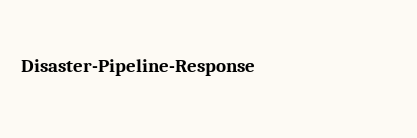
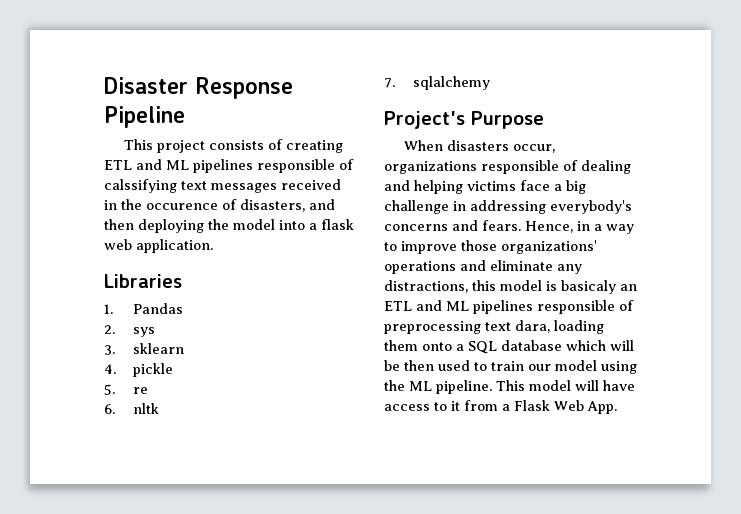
[21,59,255,76] Disaster-Pipeline-Response -> [104,77,293,99] [104,106,185,128] [124,139,344,153] [104,159,354,173] [104,179,341,193] [104,199,335,212] [104,219,354,233] [104,239,213,253] [104,274,182,288] [104,303,183,314] [104,325,155,337] [104,343,184,355] [104,363,173,377] [104,384,148,395] [104,403,159,414] [384,76,490,90] [384,111,544,129] [404,140,556,153] [384,160,631,174] [384,180,586,194] [384,200,632,214] [384,220,634,234] [384,240,597,254] [384,260,582,274] [384,280,637,294] [384,300,634,314] [384,320,604,334] [384,340,634,354] [384,360,637,374] [384,380,635,394] [384,400,617,414] Disaster Response Pipeline // This project consists of creating ETL and ML pipelines responsible of calssifying text messages received in the occurence of disasters, and then deploying the model into a flask web application. // Libraries // 1. Pandas // 2. sys // 3. sklearn // 4. pickle // 5. re // 6. nltk // 7. sqlalchemy // Project's Purpose // When disasters occur, organizations responsible of dealing and helping victims face a big challenge in addressing everybody's concerns and fears. Hence, in a way to improve those organizations' operations and eliminate any distractions, this model is basicaly an ETL and ML pipelines responsible of preprocessing text dara, loading them onto a SQL database which will be then used to train our model using the ML pipeline. This model will have access to it from a Flask Web App.

